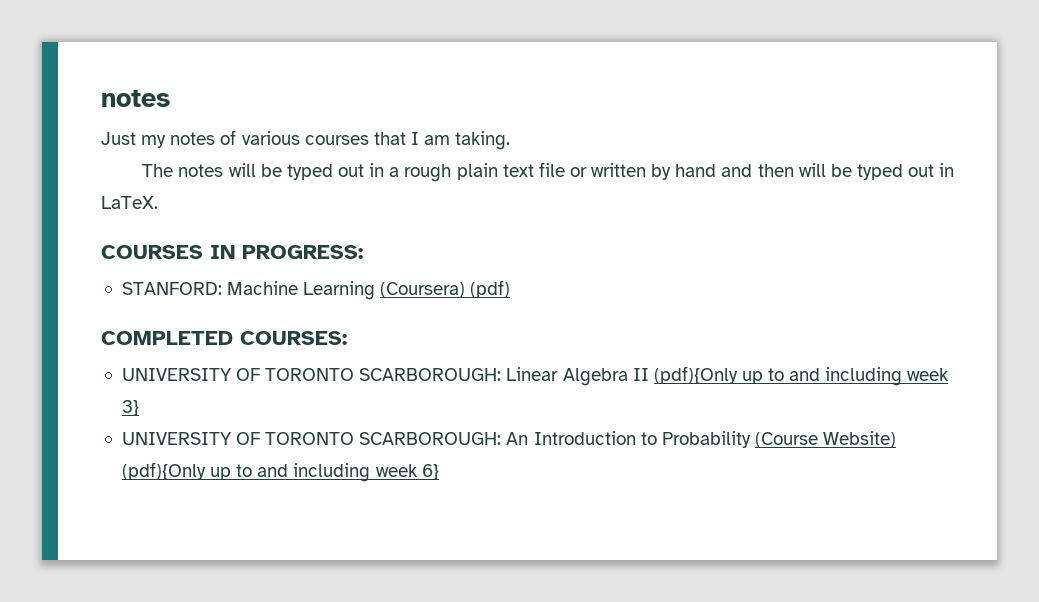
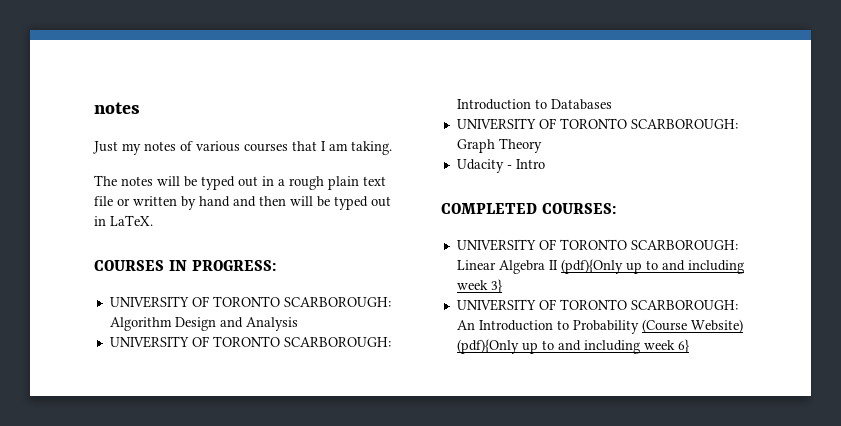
[121,280,511,300] STANFORD: Machine Learning (Coursera) (pdf) -> [109,296,391,308] [109,317,298,331] [109,336,391,348] [456,99,612,110] [456,118,738,130] [456,138,542,153] [456,159,545,173] UNIVERSITY OF TORONTO SCARBOROUGH: Algorithm Design and Analysis // UNIVERSITY OF TORONTO SCARBOROUGH: Introduction to Databases // UNIVERSITY OF TORONTO SCARBOROUGH: Graph Theory // Udacity - Intro

